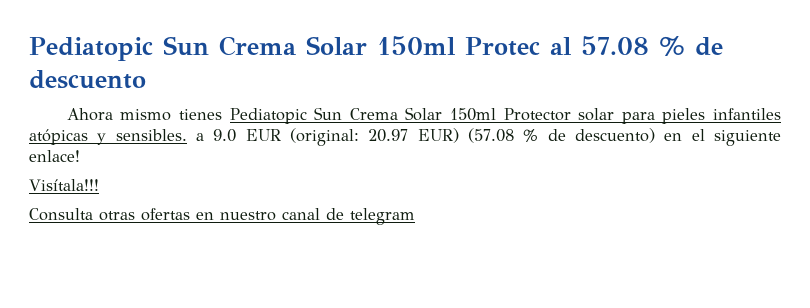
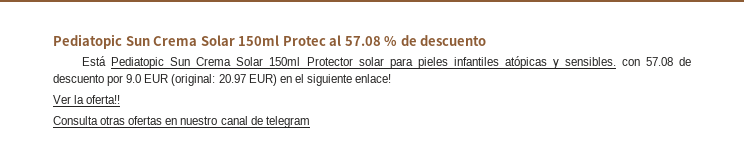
[66,108,223,121] Ahora mismo tienes -> [82,56,107,66] Está
[196,133,204,141] a -> [621,57,691,66] [53,74,124,86] con 57.08 de descuento por
[467,128,655,143] (57.08 % de descuento) -> (277, 80) none
[29,179,99,191] Visítala!!! -> [53,95,121,104] Ver la oferta!!

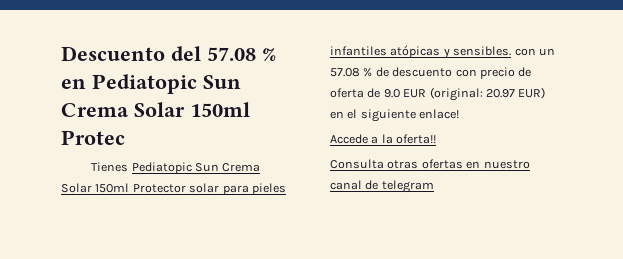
(53, 41) none -> [61,46,276,61] [61,79,86,89] Descuento del 57.08 % en
[329,35,487,46] [82,56,107,66] al 57.08 % de descuento // Está -> [91,162,129,172] // Tienes
[645,57,691,66] [53,74,124,86] 57.08 de descuento por -> [538,48,555,56] [330,67,532,79] [330,88,381,98] un 57.08 % de descuento con precio de oferta de
[53,95,71,104] Ver -> [330,134,379,144] Accede a

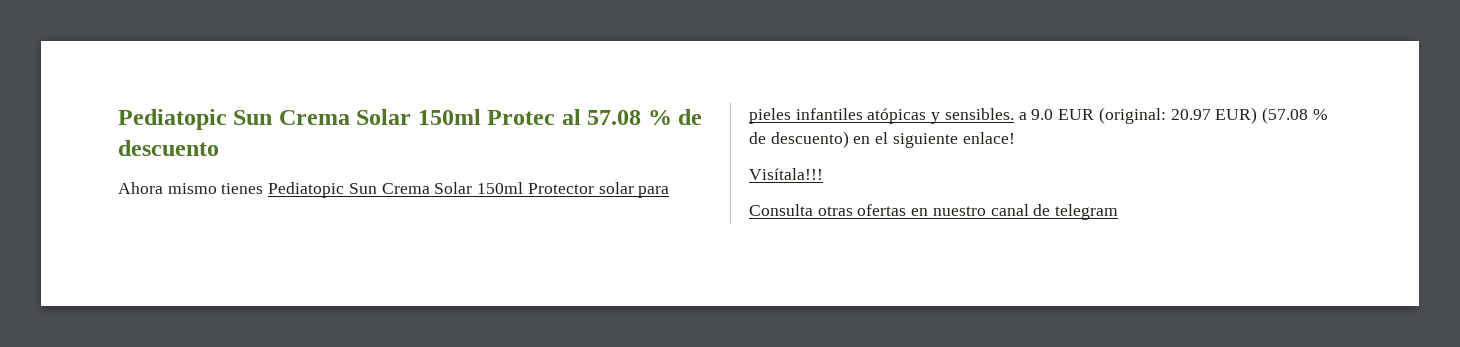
[61,46,276,61] [61,79,86,89] Descuento del 57.08 % en -> (118, 119) none
[91,162,129,172] // Tienes -> [561,109,703,125] [118,140,219,156] [118,182,264,194] al 57.08 % de descuento // Ahora mismo tienes
[514,48,555,56] [330,67,532,79] [330,88,381,98] con un 57.08 % de descuento con precio de oferta de -> [1018,112,1027,120] a
(546, 93) none -> [1261,107,1328,124] [749,131,849,148] (57.08 % de descuento)
[330,134,437,144] Accede a la oferta!! -> [749,168,823,180] Visítala!!!

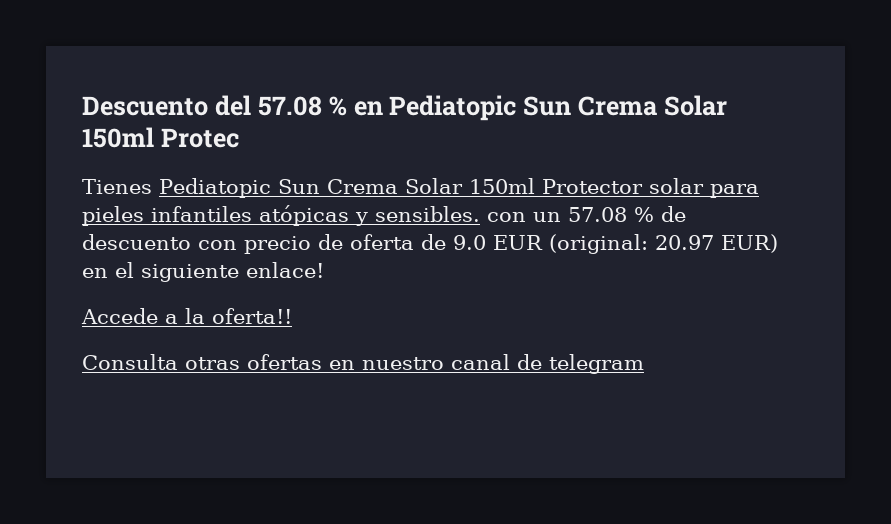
(118, 119) none -> [82,95,383,116] Descuento del 57.08 % en
[561,109,703,125] [118,140,219,156] [118,182,264,194] al 57.08 % de descuento // Ahora mismo tienes -> [82,179,152,194] // Tienes
[1018,112,1027,120] a -> [487,206,686,222] [82,234,446,254] con un 57.08 % de descuento con precio de oferta de
[1261,107,1328,124] [749,131,849,148] (57.08 % de descuento) -> (778, 243) none
[749,168,823,180] Visítala!!! -> [81,308,292,324] Accede a la oferta!!

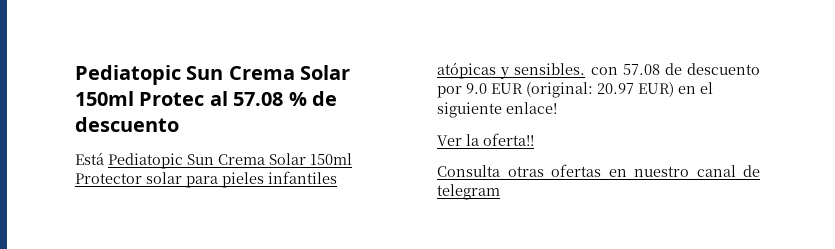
[82,95,383,116] Descuento del 57.08 % en -> (75, 75) none
[82,179,152,194] // Tienes -> [209,91,337,106] [75,117,179,132] [75,152,104,165] al 57.08 % de descuento // Está
[533,206,686,222] [82,234,446,254] un 57.08 % de descuento con precio de oferta de -> [622,63,760,75] [437,86,462,98] 57.08 de descuento por
[81,308,178,324] Accede a -> [437,135,462,146] Ver

